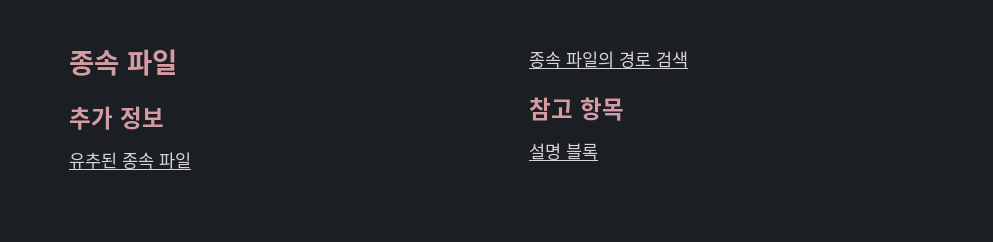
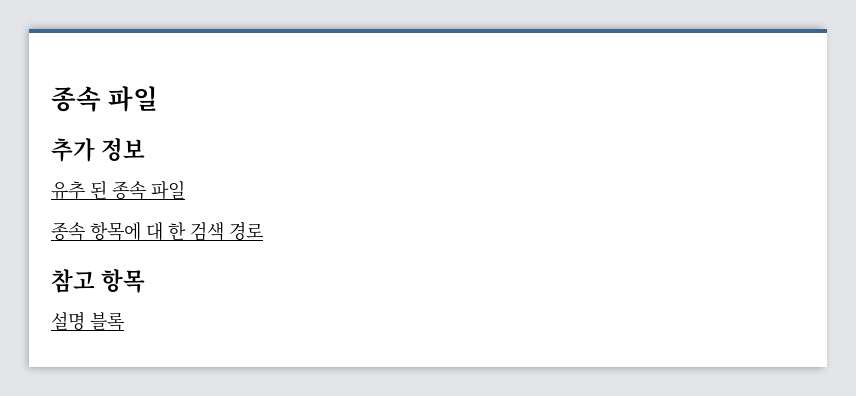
[69,152,117,169] 유추된 -> [51,181,107,200] 유추 된
[566,51,614,68] 파일의 -> [90,222,224,241] 항목에 대 한 검색
[656,51,688,68] 검색 -> (263, 231) none

